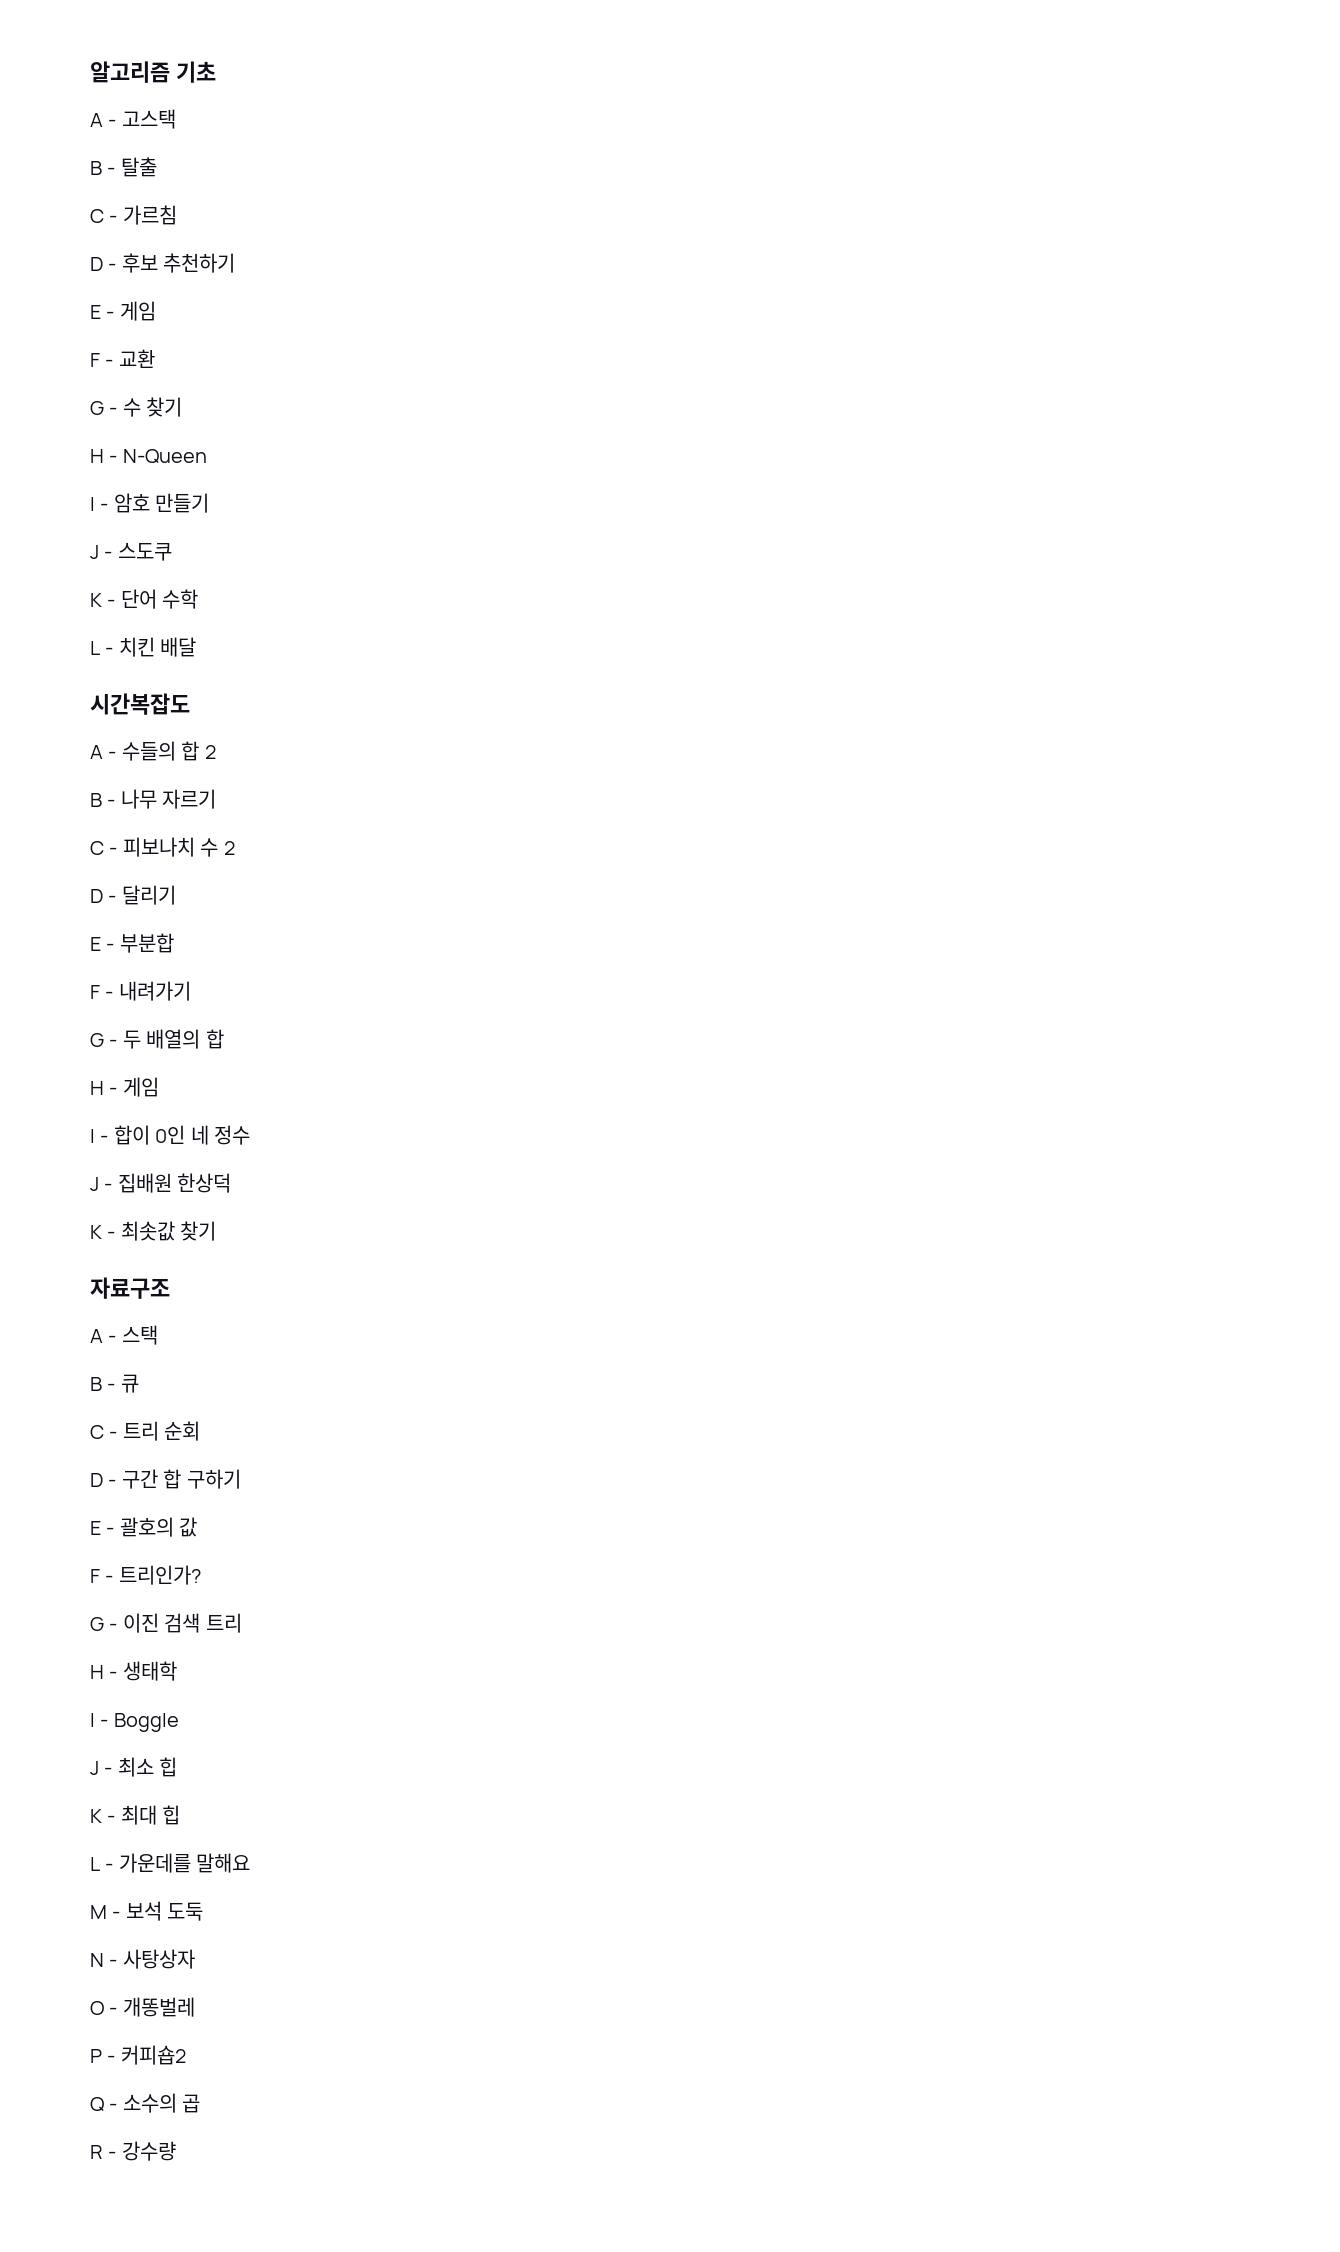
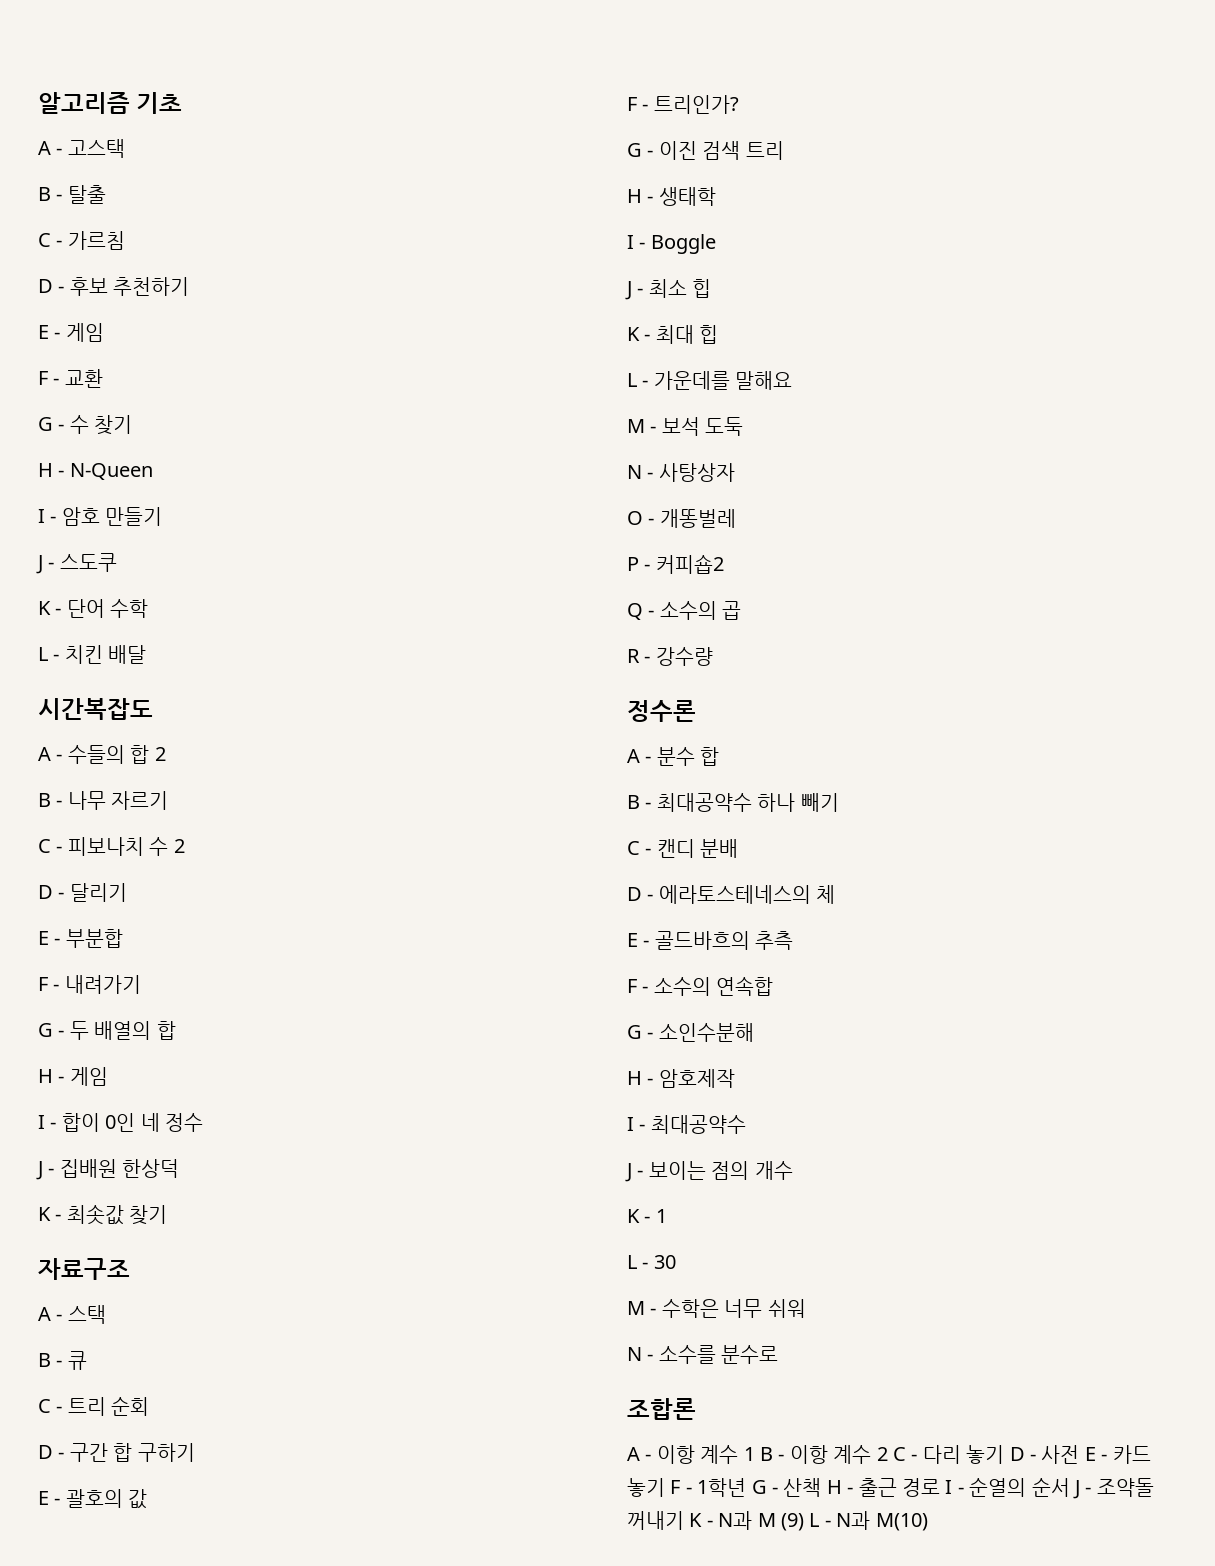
(176, 2151) none -> [627,700,696,722] [627,747,720,766] [627,793,839,812] [627,839,739,858] [627,885,836,904] [627,931,794,950] [627,976,774,996] [627,1023,754,1042] [627,1069,735,1088] [627,1115,746,1134] [625,1161,793,1182] [627,1209,667,1223] [627,1255,676,1269] [627,1299,806,1318] [627,1345,779,1364] [627,1398,696,1420] [627,1445,1151,1464] [627,1477,1154,1499] [627,1511,928,1531] // 정수론 // A - 분수 합 // B - 최대공약수 하나 빼기 // C - 캔디 분배 // D - 에라토스테네스의 체 // E - 골드바흐의 추측 // F - 소수의 연속합 // G - 소인수분해 // H - 암호제작 // I - 최대공약수 // J - 보이는 점의 개수 // K - 1 // L - 30 // M - 수학은 너무 쉬워 // N - 소수를 분수로 // 조합론 // A - 이항 계수 1 B - 이항 계수 2 C - 다리 놓기 D - 사전 E - 카드 놓기 F - 1학년 G - 산책 H - 출근 경로 I - 순열의 순서 J - 조약돌 꺼내기 K - N과 M (9) L - N과 M(10)

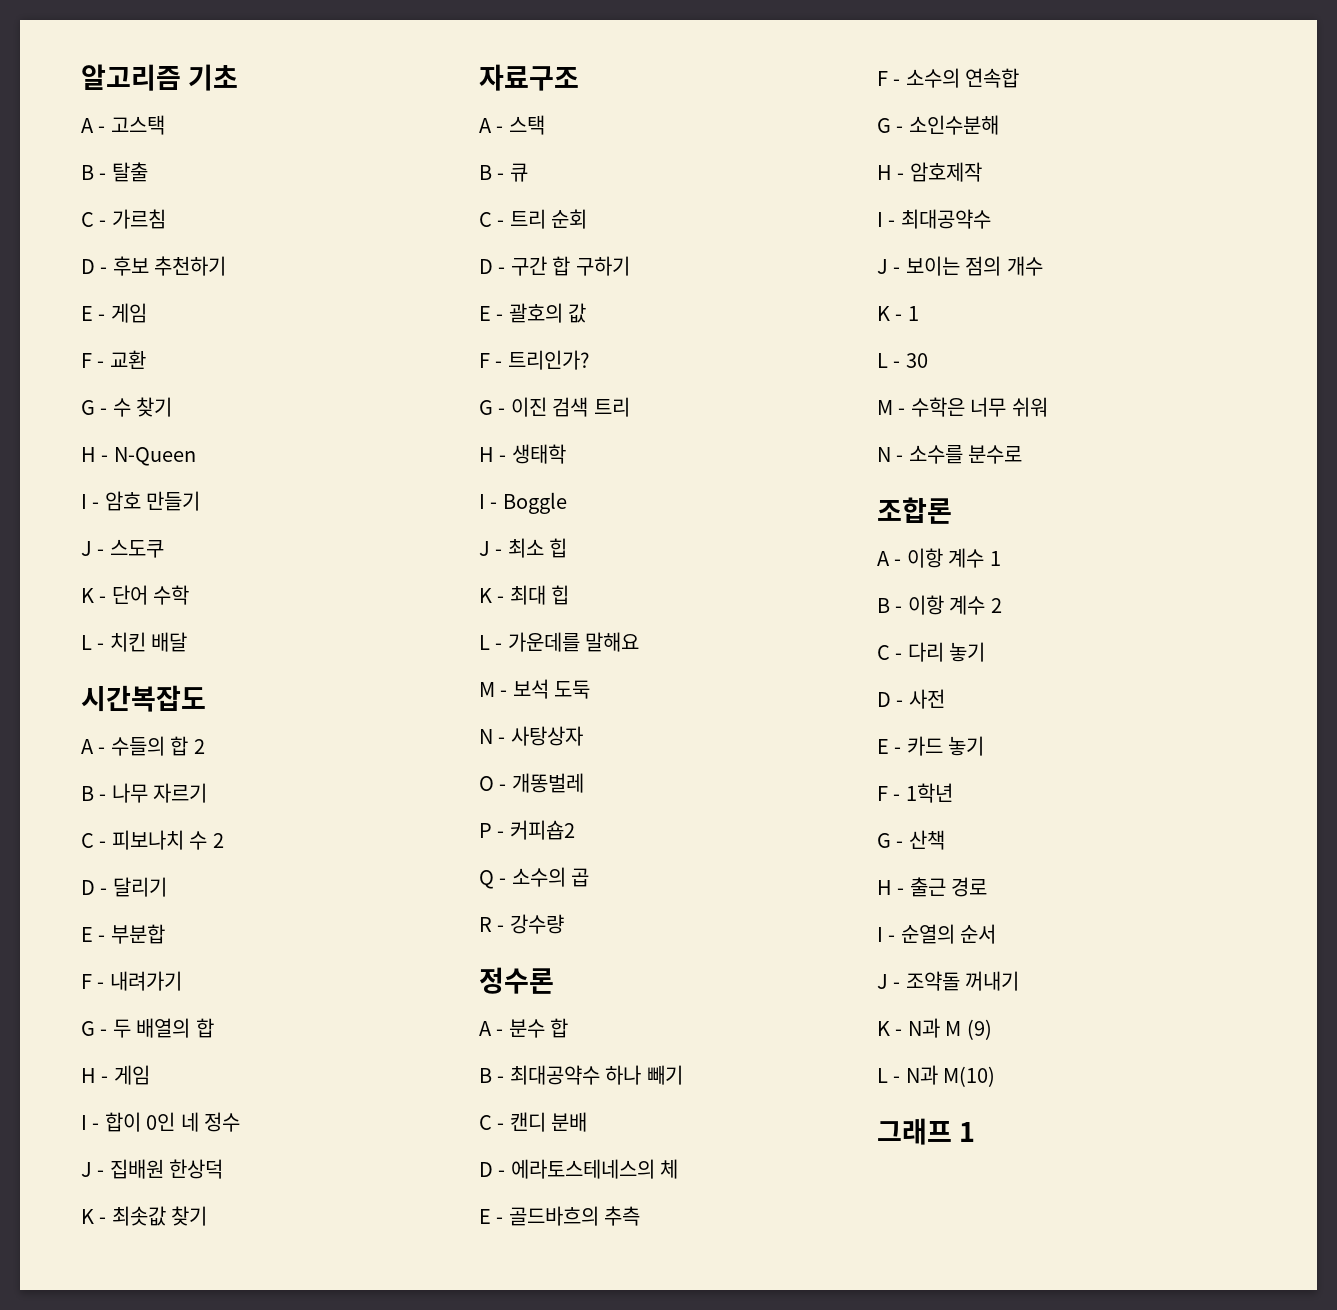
(755, 1454) none -> (1001, 558) //
(888, 1454) none -> (1002, 605) //
(1005, 1454) none -> (986, 652) //
(1080, 1454) none -> (945, 699) //
(665, 1487) none -> (985, 746) //
(747, 1487) none -> (953, 793) //
(822, 1487) none -> (945, 840) //
(940, 1487) none -> (988, 887) //
(1070, 1487) none -> (997, 934) //
(684, 1520) none -> (1020, 981) //
(804, 1522) none -> (992, 1029) //
(928, 1522) none -> [877,1118,976,1145] // 그래프 1

